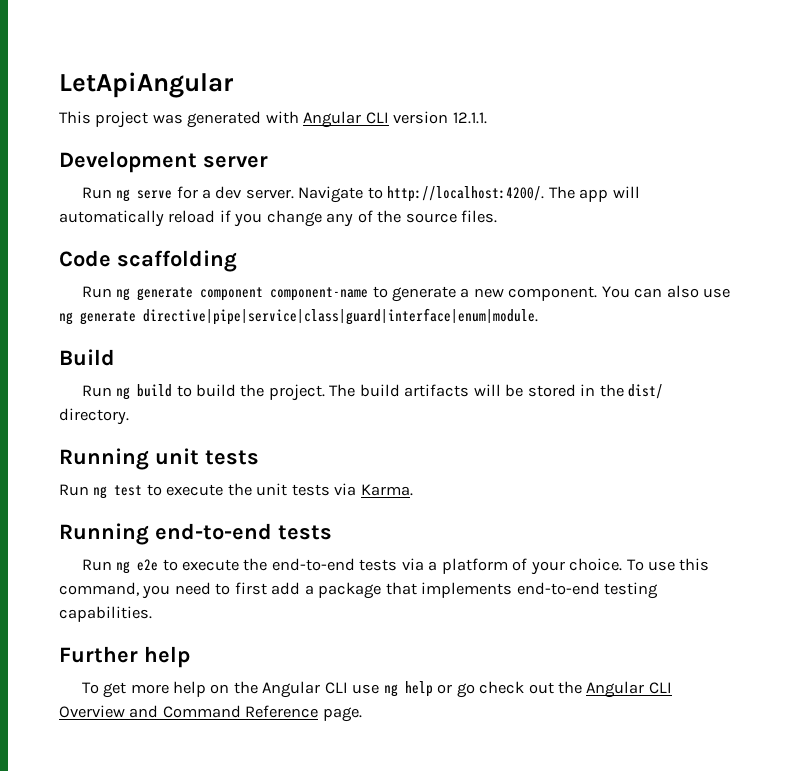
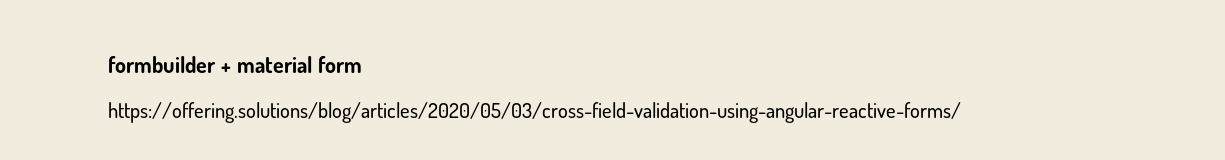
[59,72,234,98] [59,111,487,128] [59,151,268,173] [81,186,640,203] [59,210,498,227] [59,250,237,272] [81,285,731,302] [59,308,538,325] [59,349,115,366] [81,384,663,401] [59,408,129,425] [59,448,259,470] [59,483,413,499] [59,523,332,545] [81,558,710,575] [59,582,659,599] [59,606,152,622] [59,646,190,668] [81,681,672,698] [59,705,362,722] LetApiAngular // This project was generated with Angular CLI version 12.1.1. // Development server // Run ng serve for a dev server. Navigate to http://localhost:4200/. The app will automatically reload if you change any of the source files. // Code scaffolding // Run ng generate component component-name to generate a new component. You can also use ng generate directive|pipe|service|class|guard|interface|enum|module. // Build // Run ng build to build the project. The build artifacts will be stored in the dist/ directory. // Running unit tests // Run ng test to execute the unit tests via Karma. // Running end-to-end tests // Run ng e2e to execute the end-to-end tests via a platform of your choice. To use this command, you need to first add a package that implements end-to-end testing capabilities. // Further help // To get more help on the Angular CLI use ng help or go check out the Angular CLI Overview and Command Reference page. -> [108,56,362,73] [108,102,961,123] formbuilder + material form // https://offering.solutions/blog/articles/2020/05/03/cross-field-validation-using-angular-reactive-forms/

